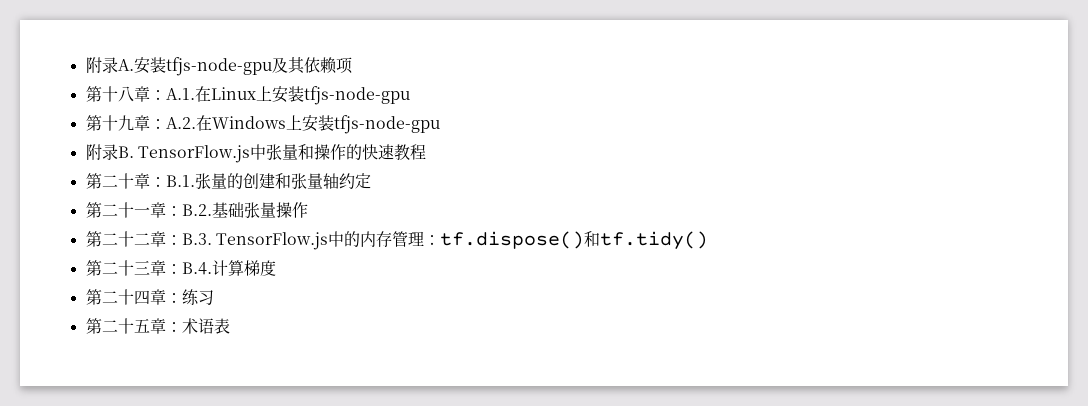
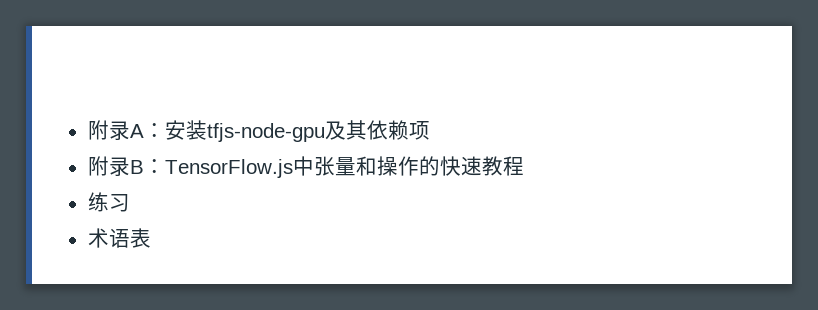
[85,57,134,74] 附录A. -> [87,120,165,140] 附录A：
[85,86,410,105] [85,115,440,134] [85,144,134,161] // 第十八章：A.1.在Linux上安装tfjs-node-gpu // 第十九章：A.2.在Windows上安装tfjs-node-gpu // 附录B. -> [87,156,165,176] // 附录B：
[85,173,371,189] [85,202,308,218] [85,231,708,250] [85,260,276,276] [85,289,214,305] [85,318,182,334] 第二十章：B.1.张量的创建和张量轴约定 // 第二十一章：B.2.基础张量操作 // 第二十二章：B.3. TensorFlow.js中的内存管理：tf.dispose()和tf.tidy() // 第二十三章：B.4.计算梯度 // 第二十四章：练习 // 第二十五章： -> [87,192,130,212] 练习 //

